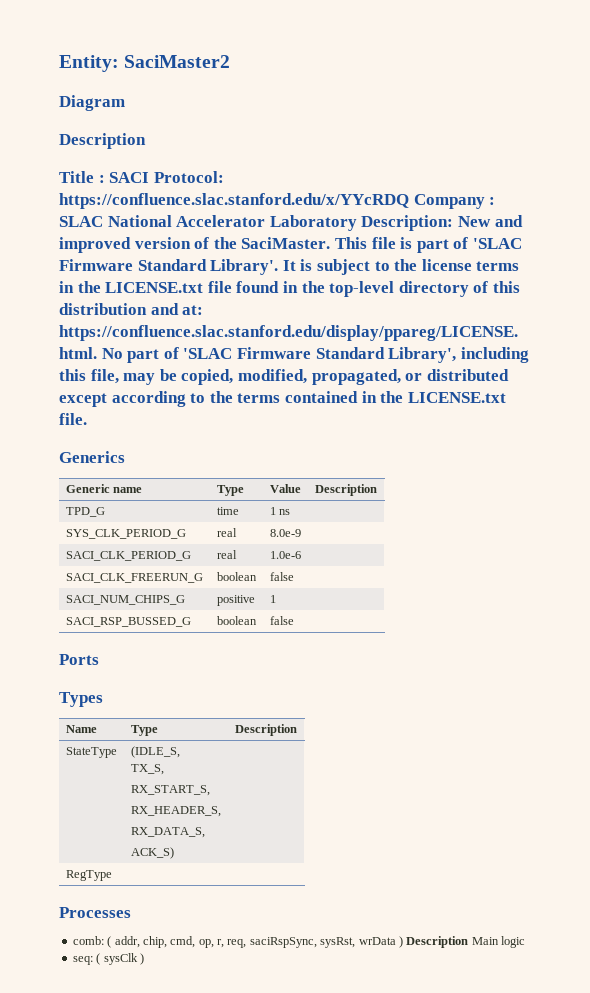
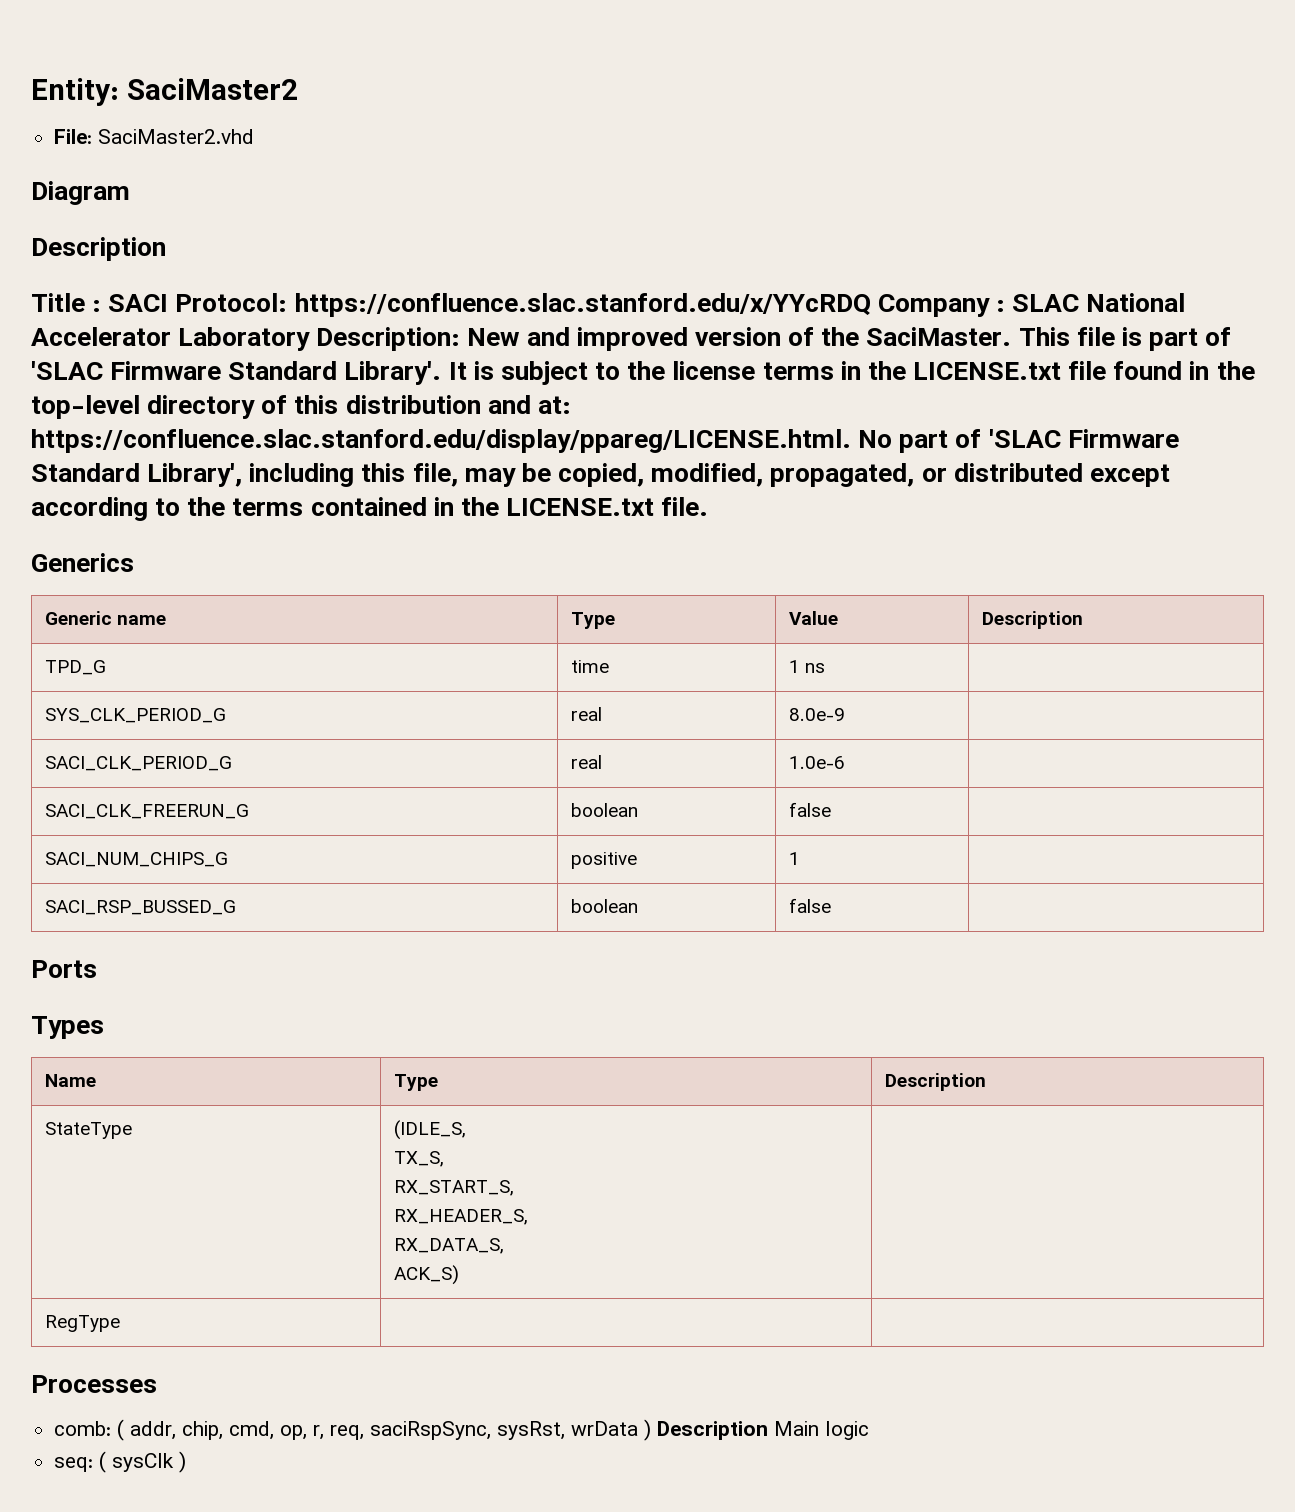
(231, 61) none -> [54,129,255,144] // File: SaciMaster2.vhd

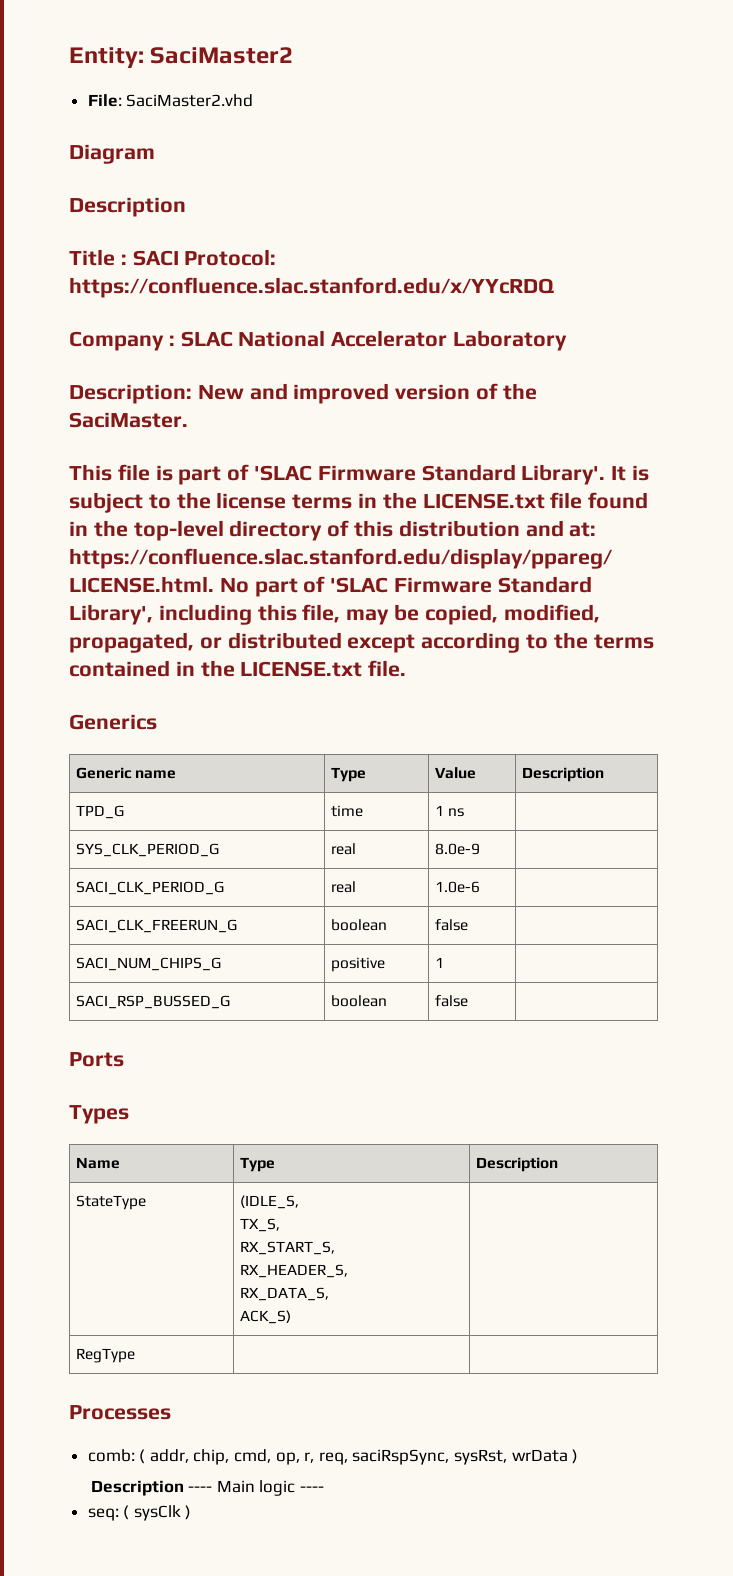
(871, 305) none -> (554, 287) //
(311, 339) none -> (568, 340) //
(1012, 336) none -> (188, 420) //
[657,1421,769,1440] Description -> [90,1480,213,1496] // Description ----
(870, 1430) none -> [300,1486,325,1492] ----

